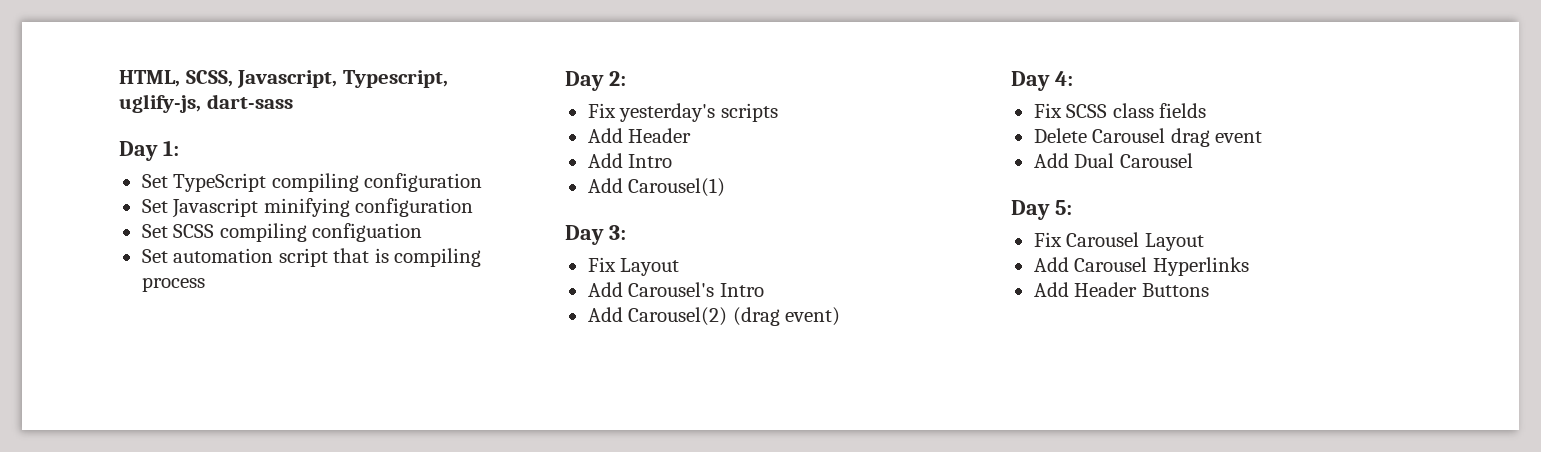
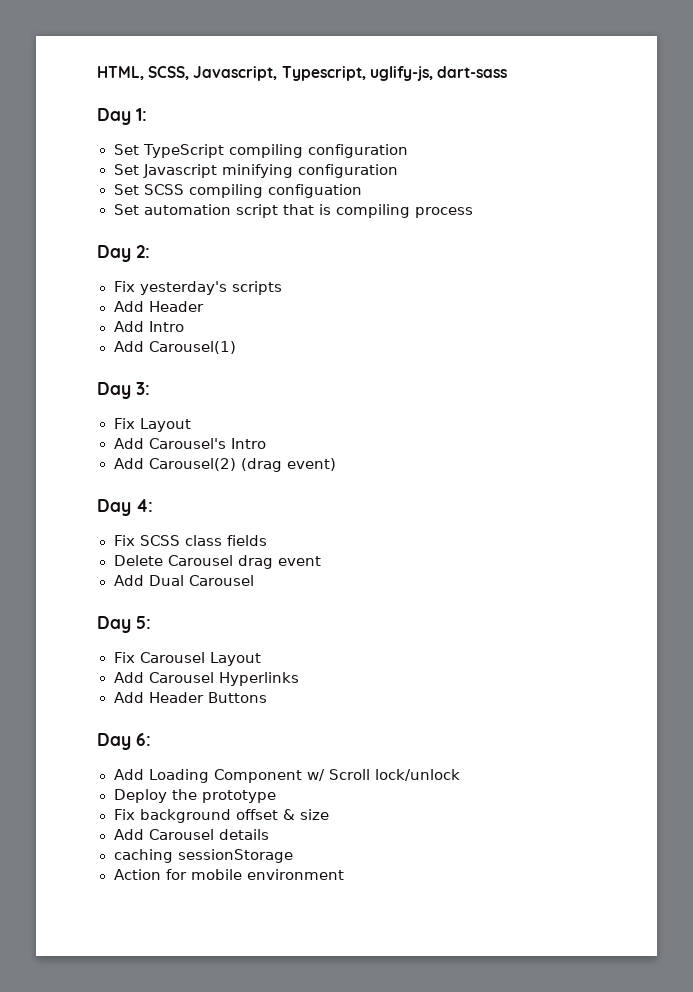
(1209, 290) none -> [97,733,151,750] [113,769,460,783] [113,789,276,803] [113,809,330,823] [113,829,269,840] [113,849,293,863] [113,869,344,880] // Day 6: // Add Loading Component w/ Scroll lock/unlock // Deploy the prototype // Fix background offset & size // Add Carousel details // caching sessionStorage // Action for mobile environment

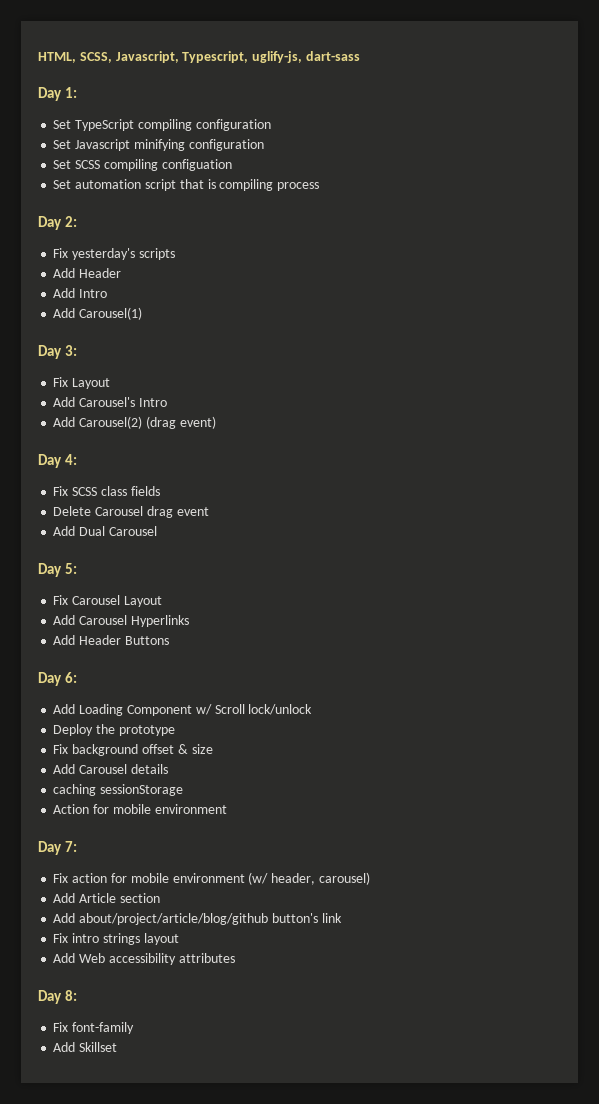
(344, 874) none -> [38,841,77,855] [53,872,370,885] [53,893,160,903] [53,913,342,925] [53,933,179,945] [53,953,235,965] [38,990,77,1004] [53,1022,135,1034] [53,1042,118,1052] // Day 7: // Fix action for mobile environment (w/ header, carousel) // Add Article section // Add about/project/article/blog/github button's link // Fix intro strings layout // Add Web accessibility attributes // Day 8: // Fix font-family // Add Skillset

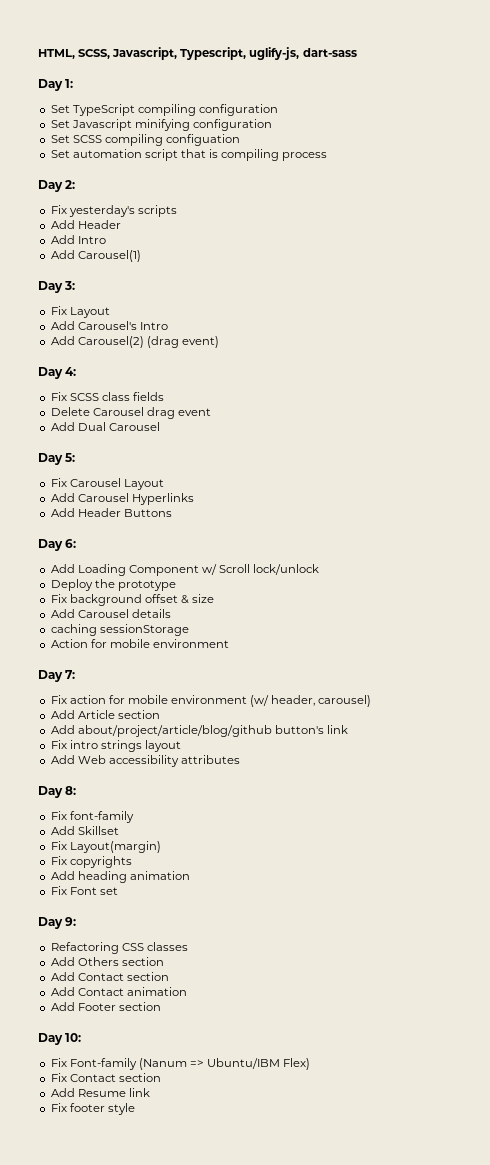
(118, 1047) none -> [50,841,161,853] [50,856,132,868] [50,871,190,883] [50,886,118,895] [38,917,77,929] [50,942,188,954] [50,957,164,966] [50,972,169,981] [50,987,187,996] [50,1002,161,1011] [38,1033,82,1045] [50,1058,311,1070] [50,1073,161,1082] [50,1088,150,1097] [50,1103,135,1115] // Fix Layout(margin) // Fix copyrights // Add heading animation // Fix Font set // Day 9: // Refactoring CSS classes // Add Others section // Add Contact section // Add Contact animation // Add Footer section // Day 10: // Fix Font-family (Nanum => Ubuntu/IBM Flex) // Fix Contact section // Add Resume link // Fix footer style

